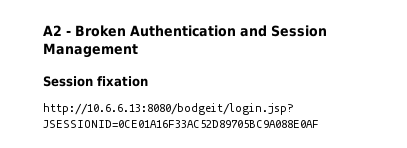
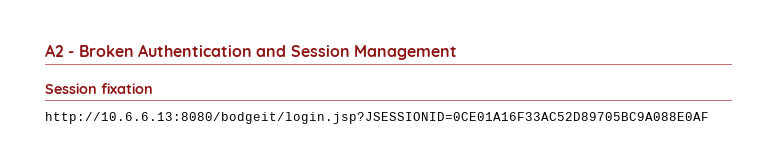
[43,103,294,115] [43,120,319,128] http://10.6.6.13:8080/bodgeit/login.jsp? JSESSIONID=0CE01A16F33AC52D89705BC9A088E0AF -> [45,112,709,124] http://10.6.6.13:8080/bodgeit/login.jsp?JSESSIONID=0CE01A16F33AC52D89705BC9A088E0AF

